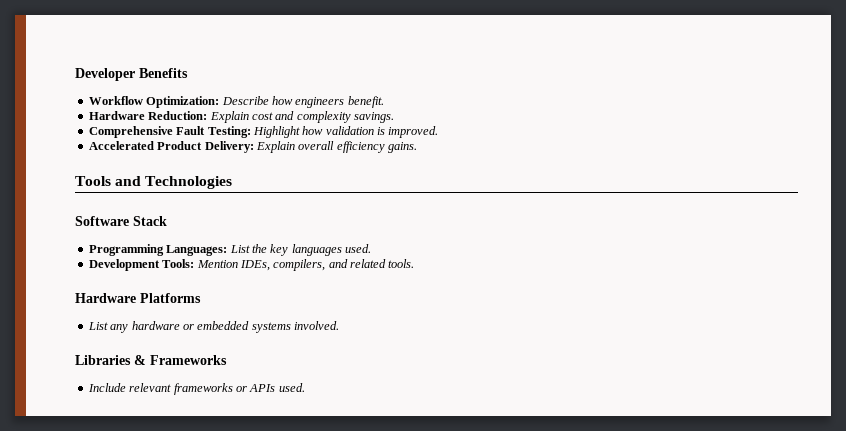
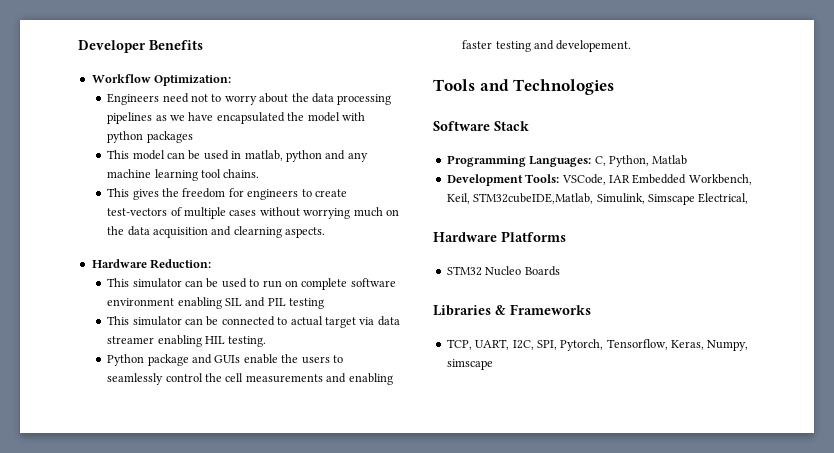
[221,96,384,108] [88,111,394,123] [88,126,439,138] [88,141,417,153] Describe how engineers benefit. // Hardware Reduction: Explain cost and complexity savings. // Comprehensive Fault Testing: Highlight how validation is improved. // Accelerated Product Delivery: Explain overall efficiency gains. -> [107,93,392,105] [107,112,365,124] [107,131,193,143] [107,150,368,162] [107,169,260,181] [107,188,347,200] [107,207,399,219] [107,226,326,238] [91,259,212,269] [107,278,396,290] [107,297,325,309] [107,316,400,328] [107,335,267,347] [107,354,343,366] [107,373,393,385] [462,40,632,52] // Engineers need not to worry about the data processing pipelines as we have encapsulated the model with python packages // This model can be used in matlab, python and any machine learning tool chains. // This gives the freedom for engineers to create test-vectors of multiple cases without worrying much on the data acquisition and clearning aspects. // Hardware Reduction: // This simulator can be used to run on complete software environment enabling SIL and PIL testing // This simulator can be connected to actual target via data streamer enabling HIL testing. // Python package and GUIs enable the users to seamlessly control the cell measurements and enabling faster testing and developement.
[229,244,371,256] [88,259,415,271] [75,293,201,303] [87,321,339,333] [75,355,227,365] [87,383,305,395] List the key languages used. // Development Tools: Mention IDEs, compilers, and related tools. // Hardware Platforms // List any hardware or embedded systems involved. // Libraries & Frameworks // Include relevant frameworks or APIs used. -> [594,155,688,167] [446,174,752,186] [446,193,749,205] [433,231,566,242] [446,266,560,276] [433,304,591,316] [446,339,749,351] [446,359,493,370] C, Python, Matlab // Development Tools: VSCode, IAR Embedded Workbench, Keil, STM32cubeIDE,Matlab, Simulink, Simscape Electrical, // Hardware Platforms // STM32 Nucleo Boards // Libraries & Frameworks // TCP, UART, I2C, SPI, Pytorch, Tensorflow, Keras, Numpy, simscape

